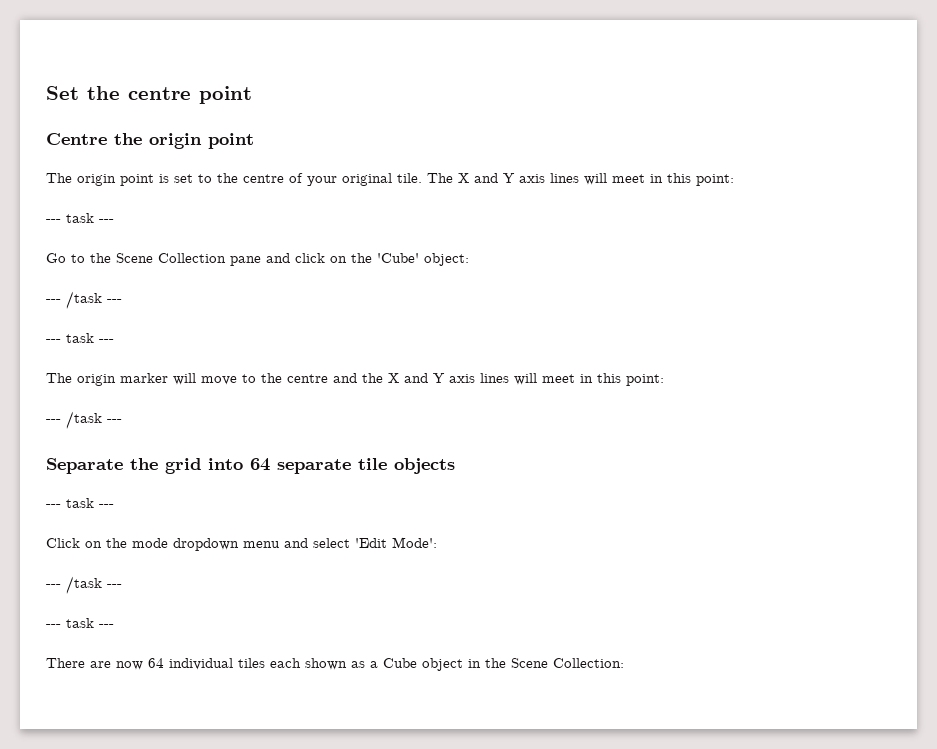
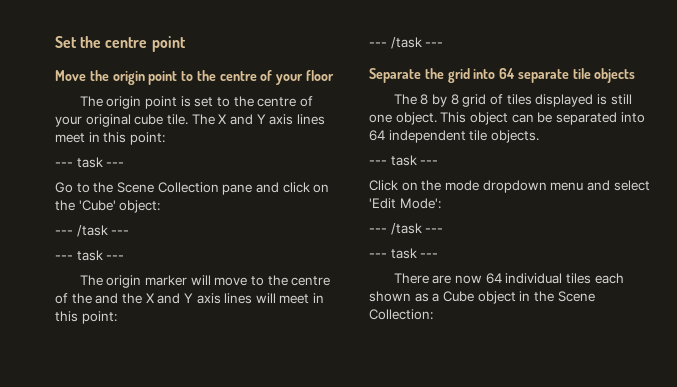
[46,133,107,145] Centre -> [55,70,86,81] Move
(254, 141) none -> [181,70,335,85] to the centre of your floor
(392, 179) none -> [134,114,164,125] cube
[584,173,607,185] will -> (325, 119) none
(328, 378) none -> [55,293,92,304] of the
(455, 466) none -> [393,94,632,107] [369,112,645,125] [369,130,539,143] // The 8 by 8 grid of tiles displayed is still one object. This object can be separated into 64 independent tile objects.

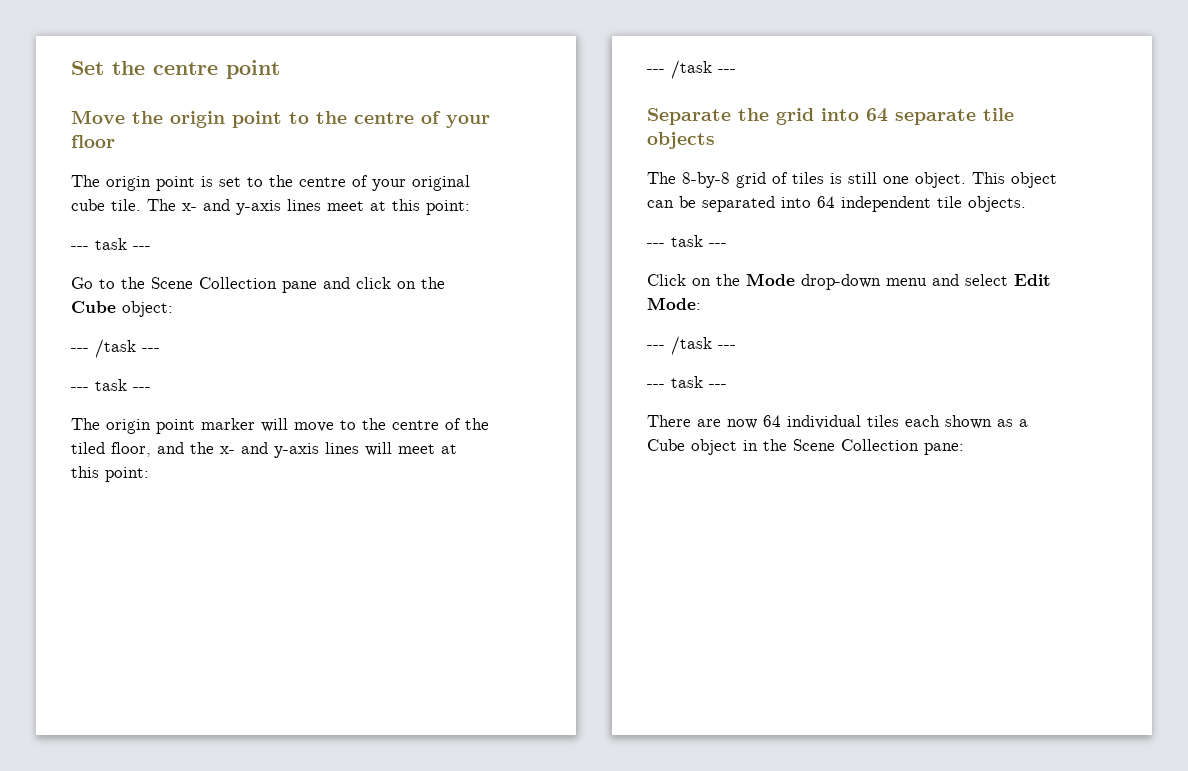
[218,114,294,125] X and Y axis -> [182,199,281,215] x- and y-axis
[88,132,100,142] in -> [370,201,386,211] at
[78,200,116,211] 'Cube' -> [71,301,116,313] Cube
(142, 281) none -> [156,419,195,434] point
[95,293,221,304] and the X and Y axis -> [71,442,319,458] tiled floor, and the x- and y-axis
[313,293,325,303] in -> [441,444,457,454] at
[420,94,459,107] 8 by 8 -> [682,172,730,188] 8-by-8
[535,94,594,107] displayed -> (824, 178) none
[444,180,547,193] mode dropdown -> [746,273,881,290] Mode drop-down
[369,198,441,209] 'Edit Mode': -> [1014,274,1051,286] [647,297,701,310] Edit Mode:
[369,309,433,320] Collection: -> [841,439,964,455] Collection pane:

